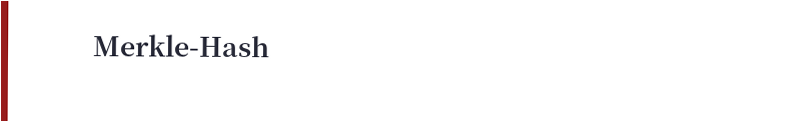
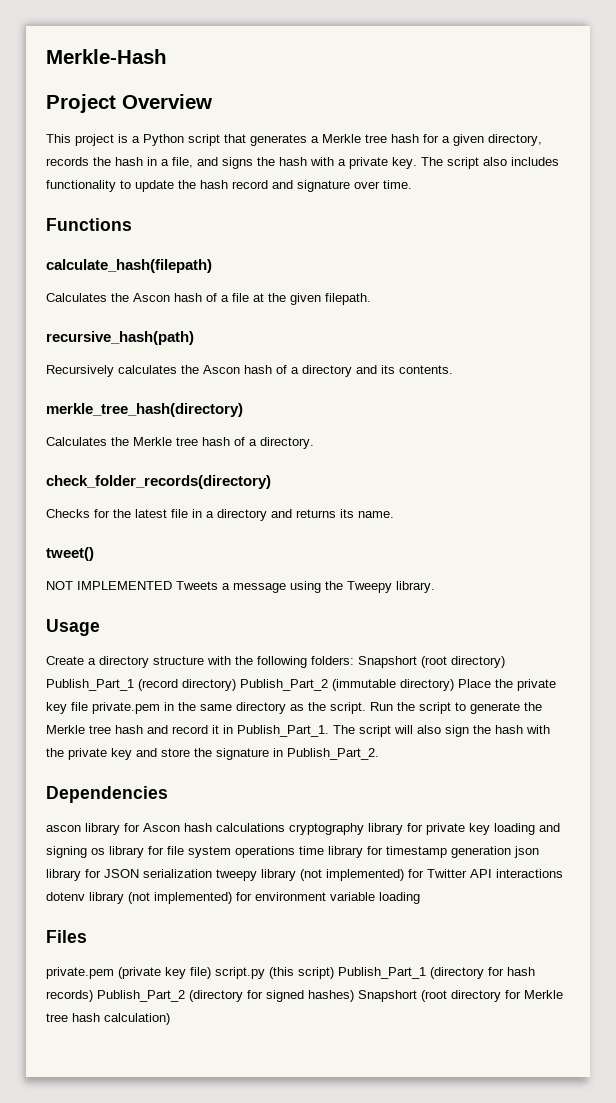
(270, 46) none -> [46,94,212,113] [46,134,542,146] [46,157,559,169] [46,180,412,192] [46,218,132,231] [46,259,212,273] [46,293,371,305] [46,331,194,345] [46,365,453,377] [46,403,243,417] [46,437,314,449] [46,475,271,489] [46,509,394,521] [46,547,94,561] [46,581,435,593] [46,619,100,636] [46,656,505,668] [46,679,556,691] [46,702,542,714] [46,725,550,737] [46,748,379,760] [46,786,168,803] [46,823,560,835] [46,846,539,858] [46,869,563,881] [46,892,420,904] [46,930,87,943] [46,967,535,979] [46,990,563,1002] [46,1013,170,1025] // Project Overview // This project is a Python script that generates a Merkle tree hash for a given directory, records the hash in a file, and signs the hash with a private key. The script also includes functionality to update the hash record and signature over time. // Functions // calculate_hash(filepath) // Calculates the Ascon hash of a file at the given filepath. // recursive_hash(path) // Recursively calculates the Ascon hash of a directory and its contents. // merkle_tree_hash(directory) // Calculates the Merkle tree hash of a directory. // check_folder_records(directory) // Checks for the latest file in a directory and returns its name. // tweet() // NOT IMPLEMENTED Tweets a message using the Tweepy library. // Usage // Create a directory structure with the following folders: Snapshort (root directory) Publish_Part_1 (record directory) Publish_Part_2 (immutable directory) Place the private key file private.pem in the same directory as the script. Run the script to generate the Merkle tree hash and record it in Publish_Part_1. The script will also sign the hash with the private key and store the signature in Publish_Part_2. // Dependencies // ascon library for Ascon hash calculations cryptography library for private key loading and signing os library for file system operations time library for timestamp generation json library for JSON serialization tweepy library (not implemented) for Twitter API interactions dotenv library (not implemented) for environment variable loading // Files // private.pem (private key file) script.py (this script) Publish_Part_1 (directory for hash records) Publish_Part_2 (directory for signed hashes) Snapshort (root directory for Merkle tree hash calculation)

